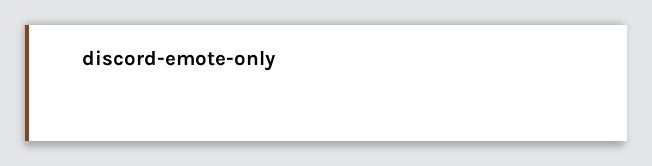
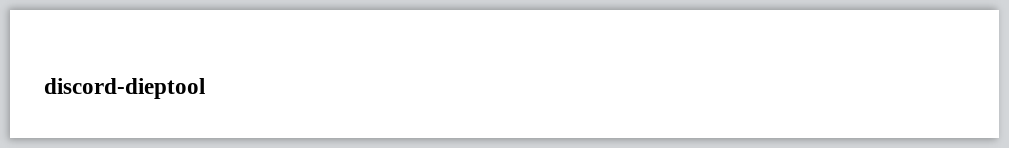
[82,50,276,71] discord-emote-only -> [44,78,205,99] discord-dieptool

